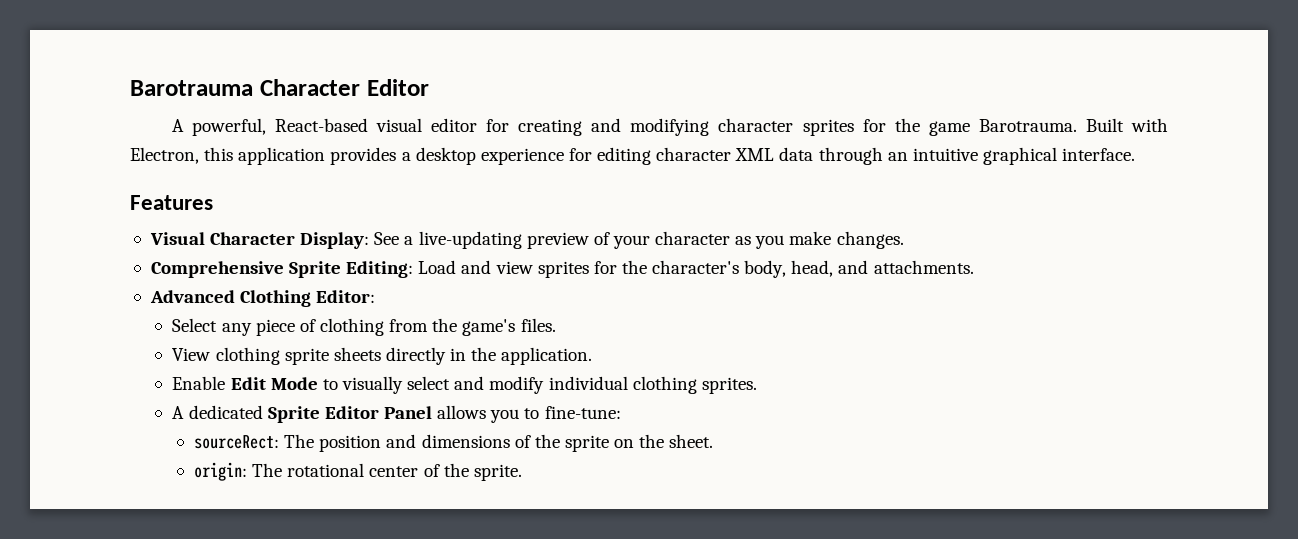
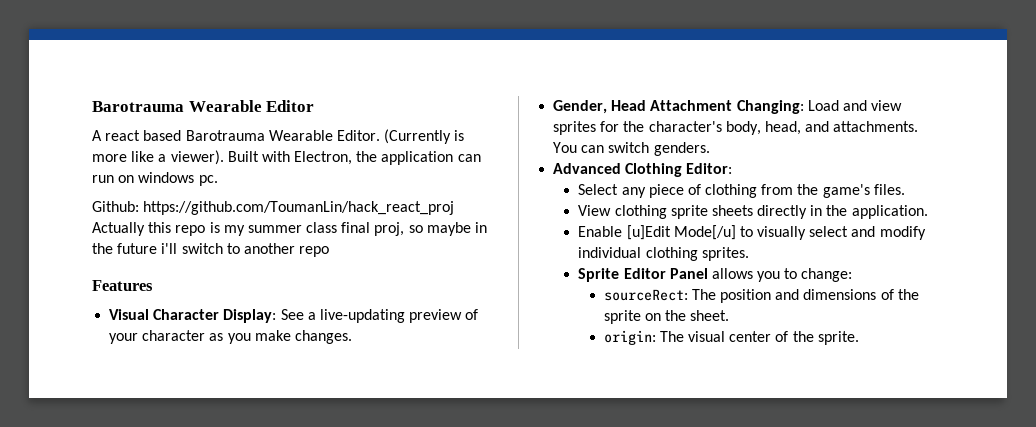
[130,79,360,96] Barotrauma Character -> [92,100,262,112] Barotrauma Wearable
[191,118,1169,136] [130,147,1136,165] powerful, React-based visual editor for creating and modifying character sprites for the game Barotrauma. Built with Electron, this application provides a desktop experience for editing character XML data through an intuitive graphical interface. -> [105,129,465,144] [92,150,481,165] [92,172,218,186] [92,201,455,215] [92,222,488,236] [92,243,330,257] react based Barotrauma Wearable Editor. (Currently is more like a viewer). Built with Electron, the application can run on windows pc. // Github: https://github.com/ToumanLin/hack_react_proj Actually this repo is my summer class final proj, so maybe in the future i'll switch to another repo
[150,261,414,278] Comprehensive Sprite Editing: -> [553,100,804,114] Gender, Head Attachment Changing:
(974, 267) none -> [553,142,710,156] You can switch genders.
[230,377,318,390] Edit Mode -> [626,225,736,240] [u]Edit Mode[/u]
[172,405,263,419] A dedicated -> (749, 254) none
[544,406,621,419] fine-tune: -> [801,268,853,282] change:
[287,463,365,477] rotational -> [688,331,726,342] visual

